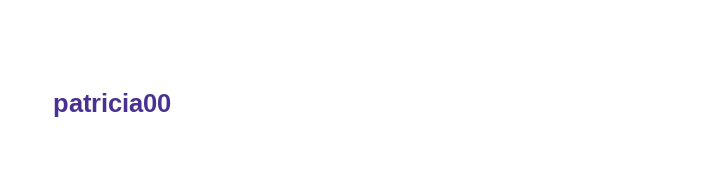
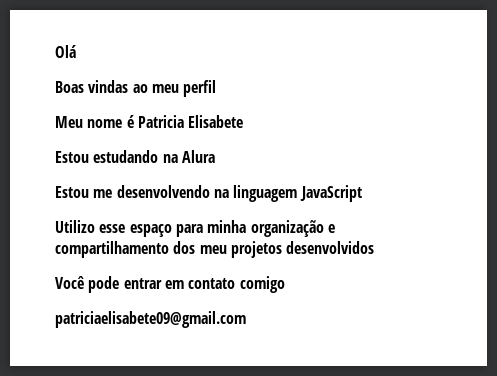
[53,93,171,117] patricia00 -> [55,45,76,58] [55,80,217,97] [55,115,244,128] [55,150,215,163] [55,185,362,202] [55,220,335,237] [55,241,375,258] [55,276,285,293] [55,311,246,328] Olá // Boas vindas ao meu perfil // Meu nome é Patricia Elisabete // Estou estudando na Alura // Estou me desenvolvendo na linguagem JavaScript // Utilizo esse espaço para minha organização e compartilhamento dos meu projetos desenvolvidos // Você pode entrar em contato comigo // patriciaelisabete09@gmail.com

